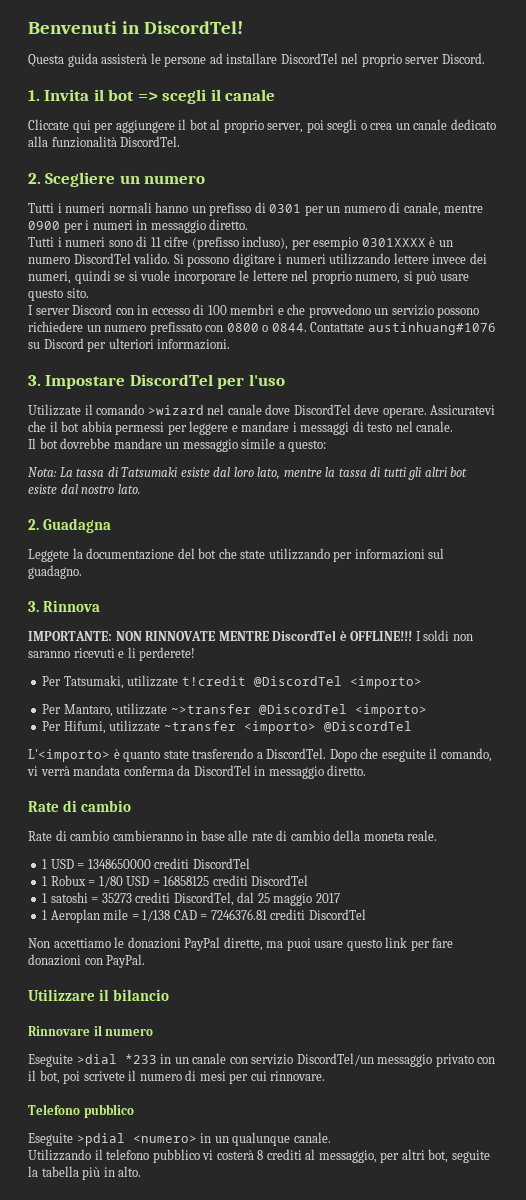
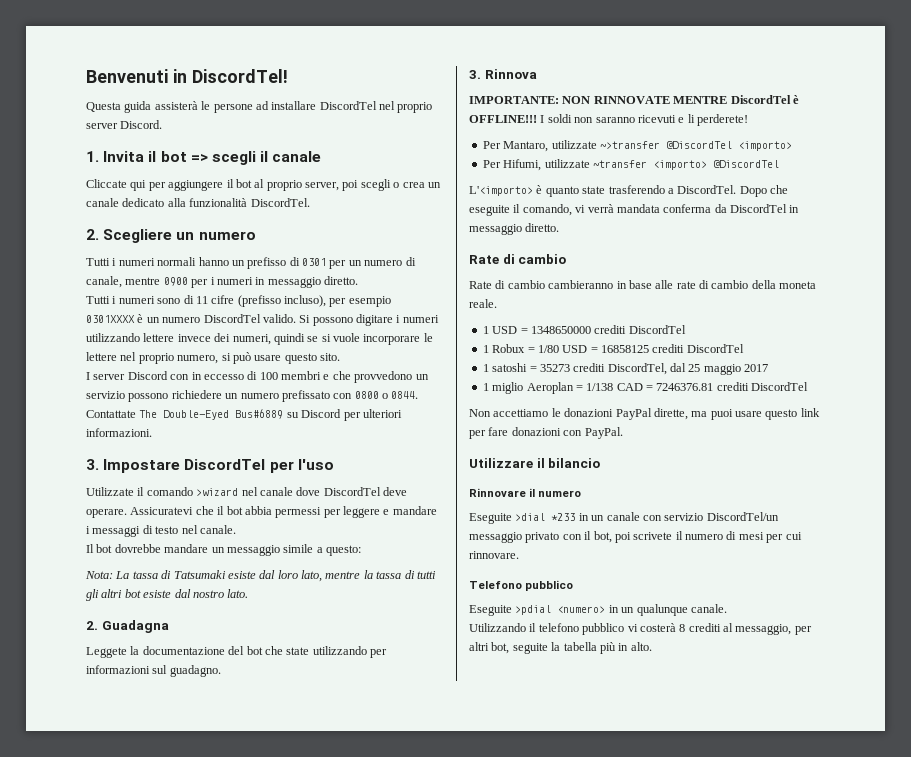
[367,322,496,335] austinhuang#1076 -> [139,409,284,420] The Double-Eyed Bus#6889
[42,675,422,689] // Per Tatsumaki, utilizzate t!credit @DiscordTel <importo> -> (748, 120) none
[50,909,129,923] Aeroplan mile -> [492,382,574,394] miglio Aeroplan

